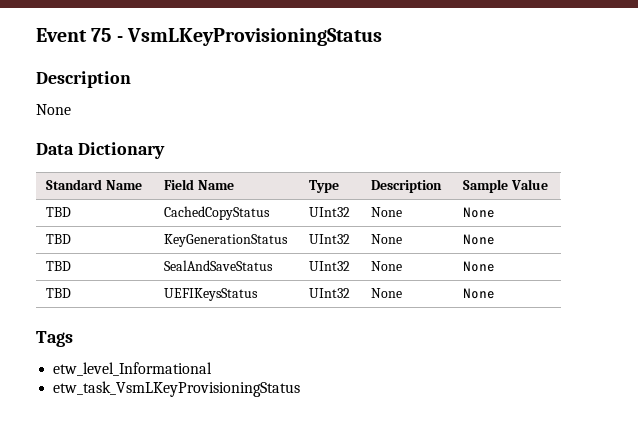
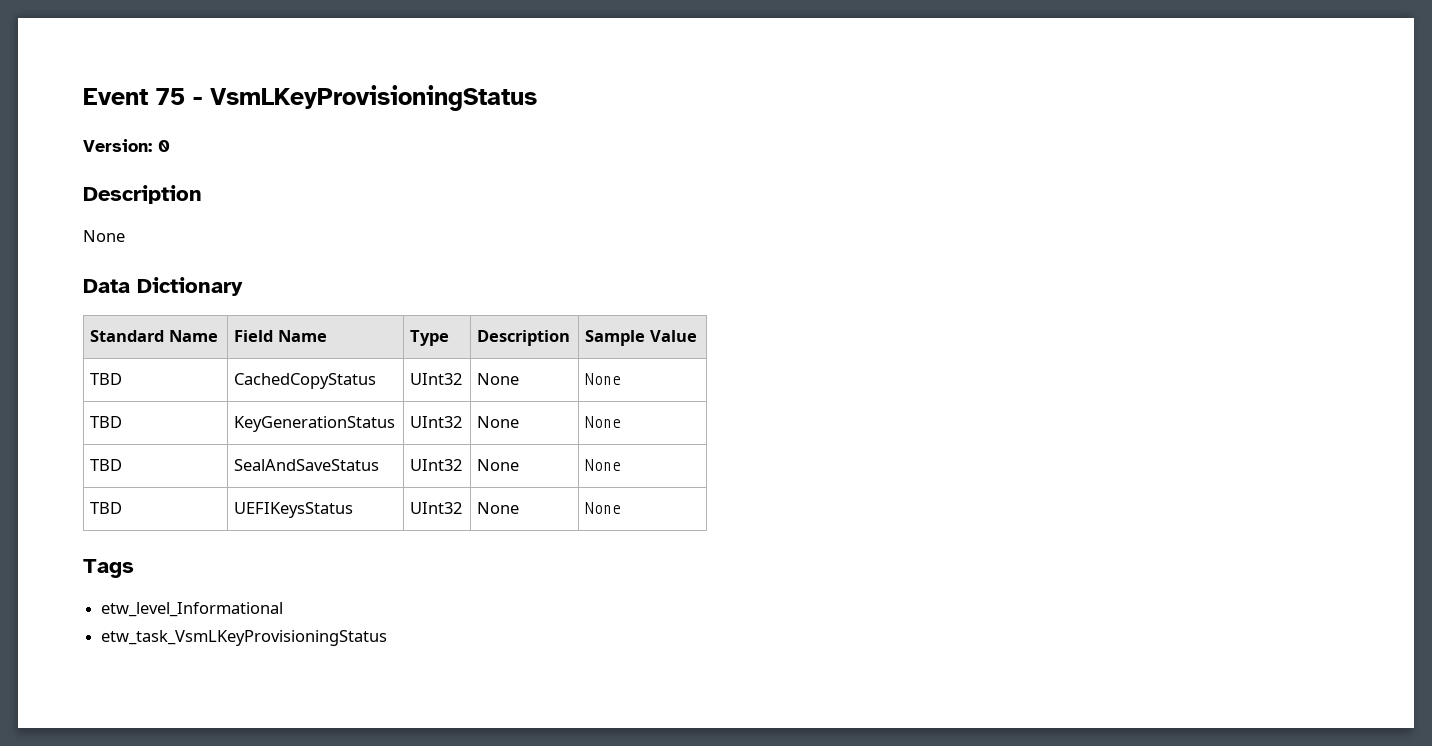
(382, 37) none -> [83,139,170,152] // Version: 0

